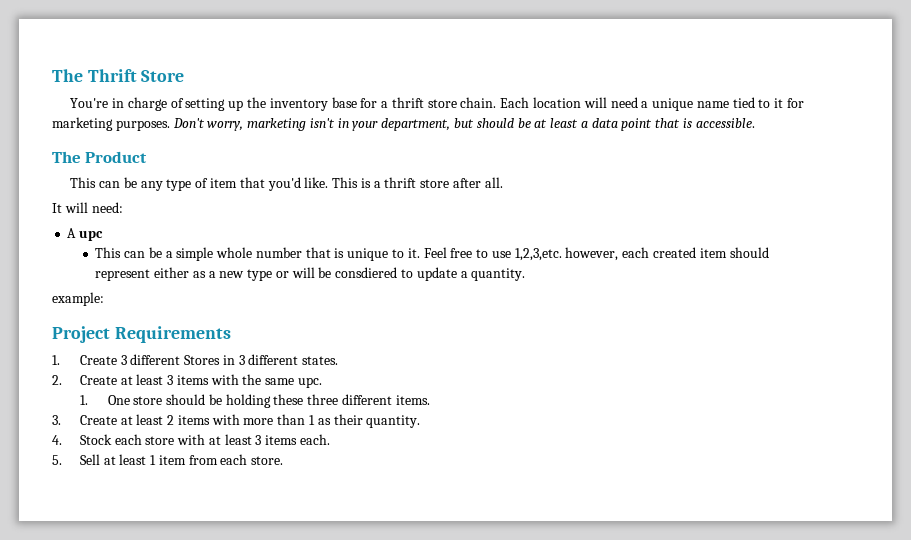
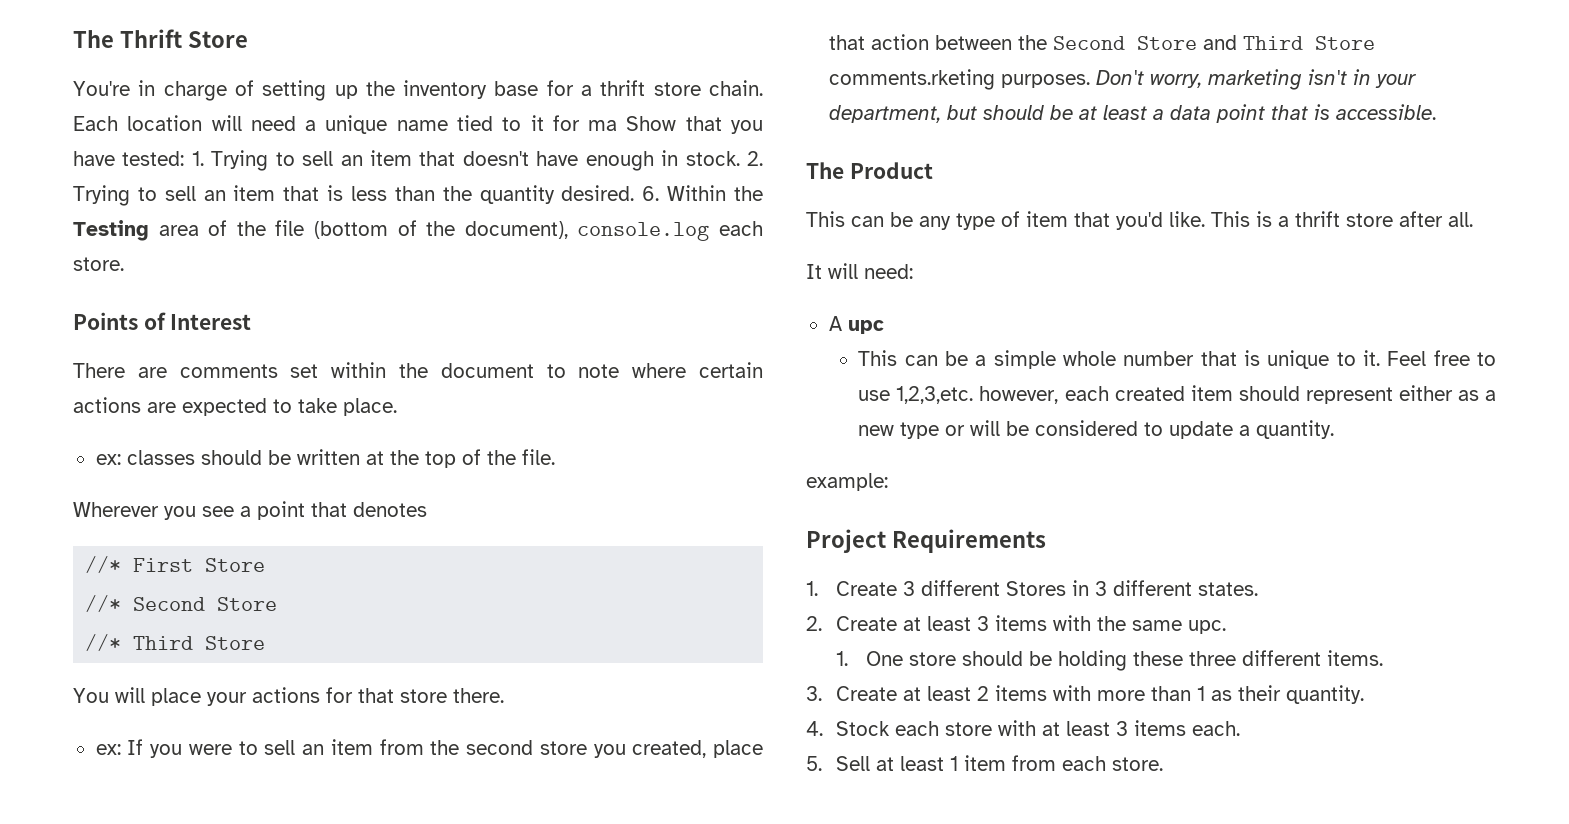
[52,117,113,131] marketing -> [588,116,764,134] [73,150,764,171] [73,185,763,206] [73,220,764,241] [73,257,124,271] [73,312,252,330] [73,362,763,378] [73,397,397,416] [95,449,555,468] [73,501,427,520] [85,556,266,573] [85,595,278,612] [85,634,266,651] [73,687,504,706] [95,739,764,758] [828,34,1375,50] [828,69,995,90] ma Show that you have tested: 1. Trying to sell an item that doesn't have enough in stock. 2. Trying to sell an item that is less than the quantity desired. 6. Within the Testing area of the file (bottom of the document), console.log each store. // Points of Interest // There are comments set within the document to note where certain actions are expected to take place. // ex: classes should be written at the top of the file. // Wherever you see a point that denotes // //* First Store // //* Second Store // //* Third Store // You will place your actions for that store there. // ex: If you were to sell an item from the second store you created, place that action between the Second Store and Third Store comments.rketing
[335,267,398,278] consdiered -> [1035,420,1139,436] considered

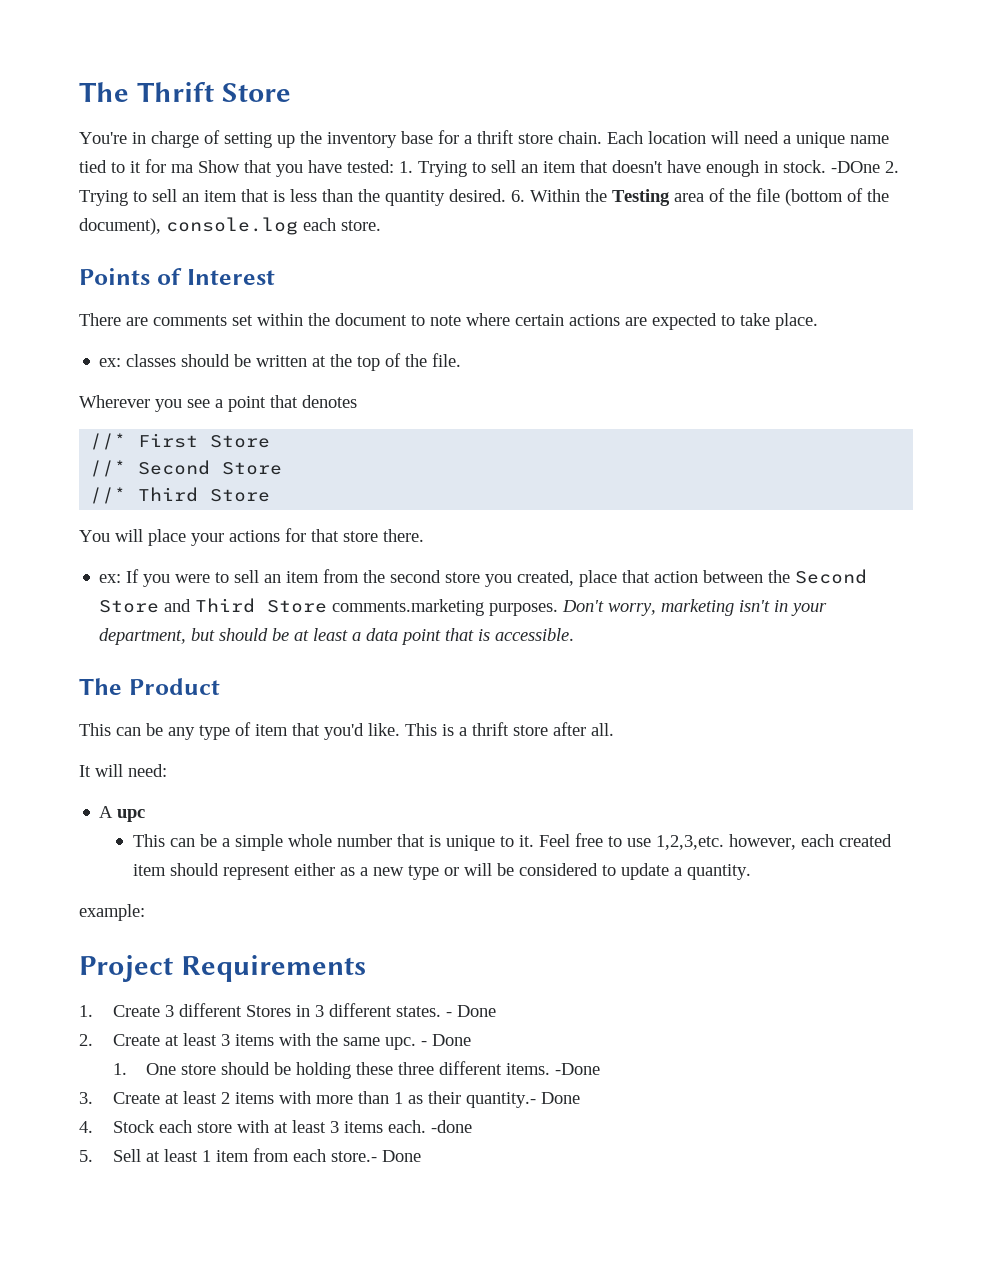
(740, 158) none -> [831,161,880,173] -DOne
[828,69,995,90] comments.rketing -> [332,599,485,616] comments.marketing
(1258, 589) none -> [445,1005,496,1017] - Done
(1226, 627) none -> [420,1034,471,1046] - Done
(1383, 658) none -> [555,1063,601,1075] -Done
[1285,685,1364,704] quantity. -> [465,1092,580,1108] quantity.- Done
(1240, 728) none -> [430,1120,472,1133] -done
[1111,757,1163,771] store. -> [330,1150,421,1162] store.- Done

